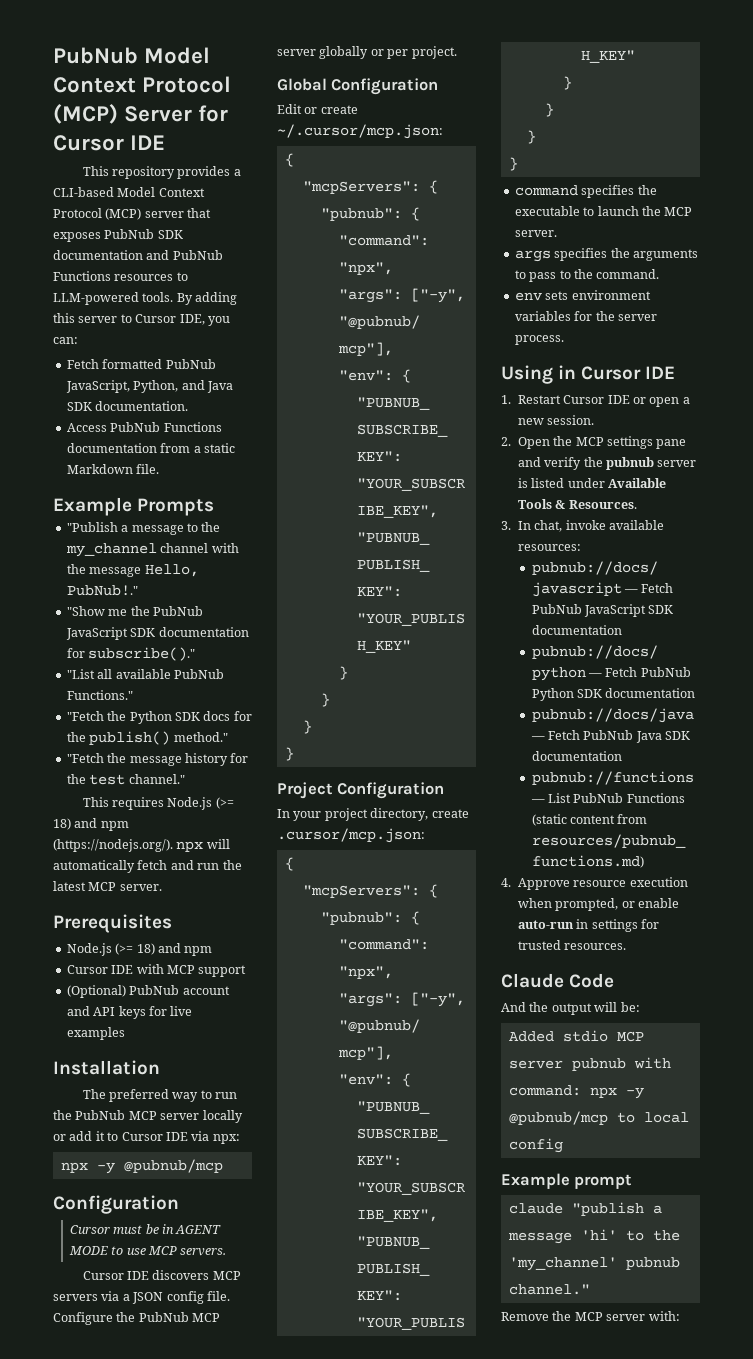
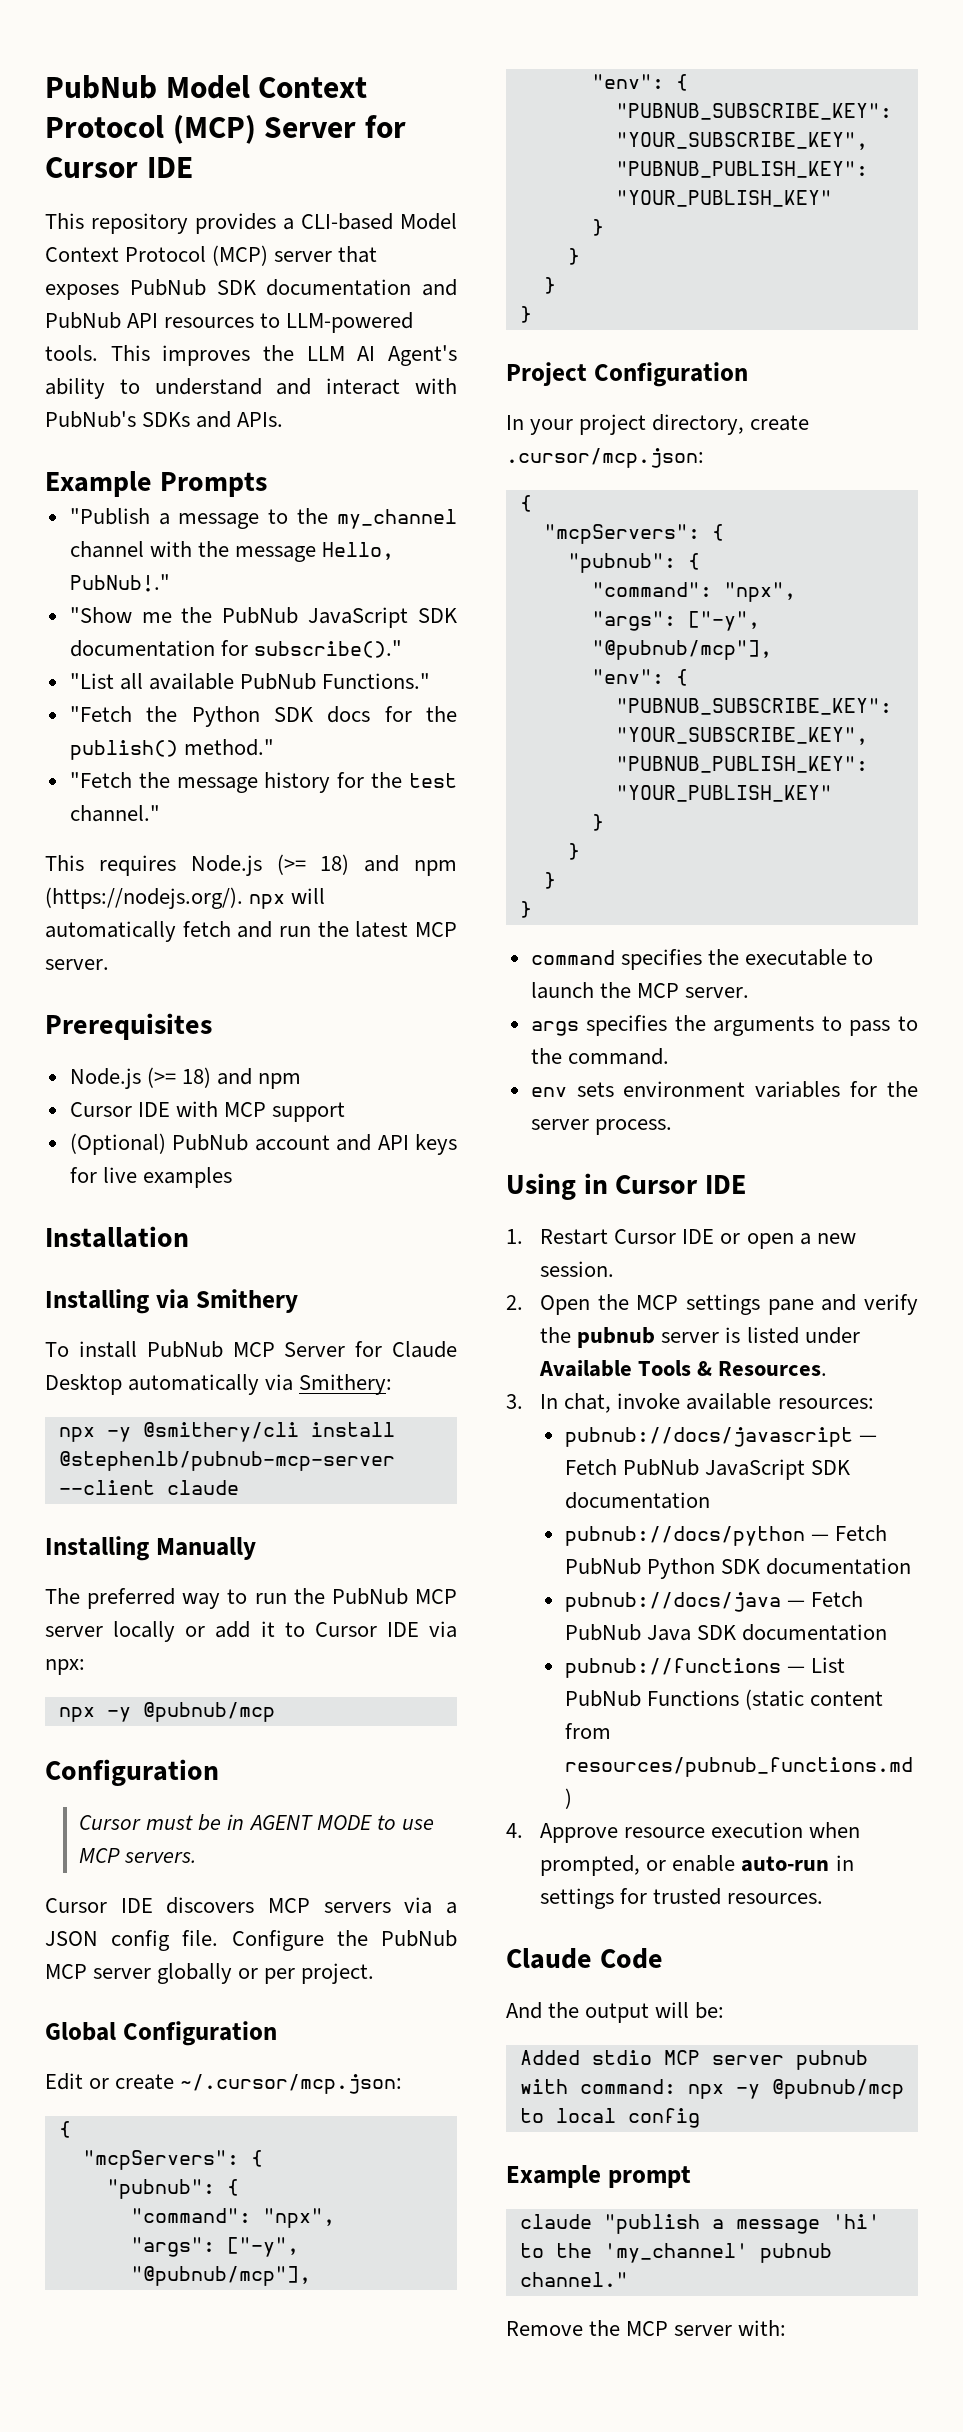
[53,271,111,281] Functions -> [127,313,159,328] API
[176,292,238,305] [53,313,230,326] [53,337,78,344] [66,359,216,369] [65,380,233,393] [66,401,189,411] [66,422,222,432] [66,443,235,453] [66,464,160,474] By adding this server to Cursor IDE, you can: // Fetch formatted PubNub JavaScript, Python, and Java SDK documentation. // Access PubNub Functions documentation from a static Markdown file. -> [110,345,458,366] [45,378,457,399] [45,411,284,428] This improves the LLM AI Agent's ability to understand and interact with PubNub's SDKs and APIs.
(160, 1067) none -> [45,1289,298,1314] [45,1341,457,1358] [45,1374,393,1395] [58,1422,395,1442] [58,1451,395,1471] [58,1480,239,1495] [45,1536,256,1561] // Installing via Smithery // To install PubNub MCP Server for Claude Desktop automatically via Smithery: // npx -y @smithery/cli install @stephenlb/pubnub-mcp-server --client claude // Installing Manually

